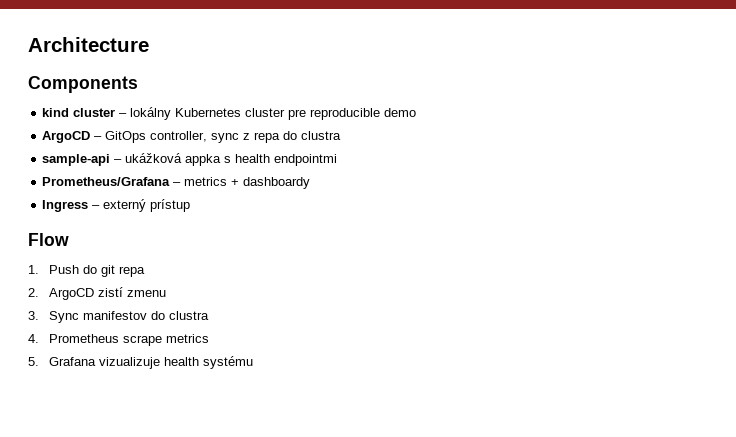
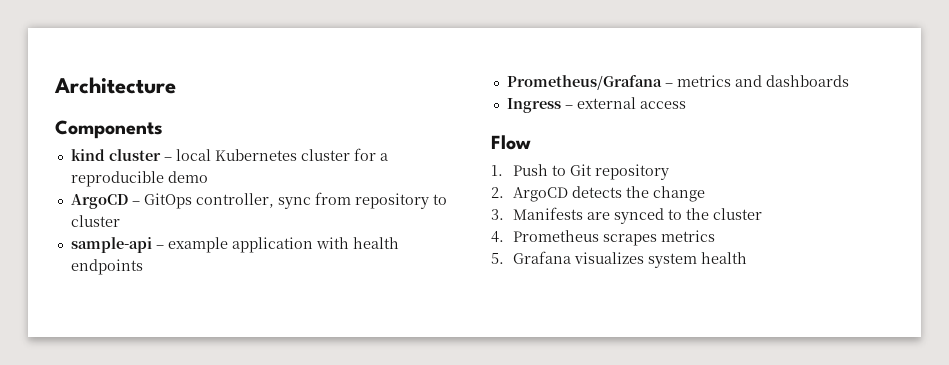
[130,107,172,120] lokálny -> [175,149,211,161] local
[288,109,307,120] pre -> [353,148,388,161] for a
[243,131,342,143] [42,153,338,166] z repa do clustra // sample-api – ukážková appka s health endpointmi -> [314,192,447,209] [70,215,120,227] [70,237,399,253] [70,259,143,275] from repository to cluster // sample-api – example application with health endpoints
[231,177,311,189] + dashboardy -> [734,75,849,87] and dashboards
[103,199,191,212] externý prístup -> [576,97,686,109] external access
[83,265,146,277] do git repa -> [551,164,669,180] to Git repository
[98,287,167,297] [28,311,210,323] zistí zmenu // 3. Sync manifestov do clustra -> [571,186,705,202] [491,207,762,224] detects the change // 3. Manifests are synced to the cluster
[123,335,163,346] scrape -> [602,234,657,246] scrapes
[99,356,254,369] vizualizuje health systému -> [573,252,747,268] visualizes system health

